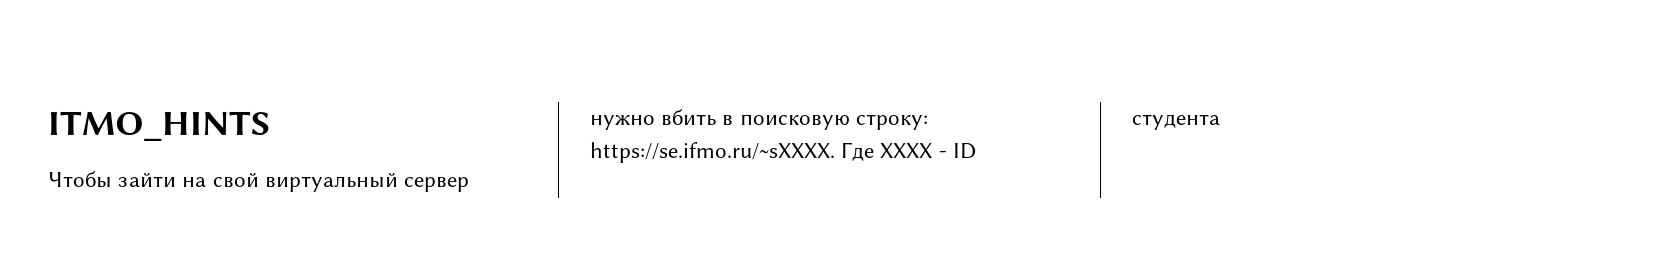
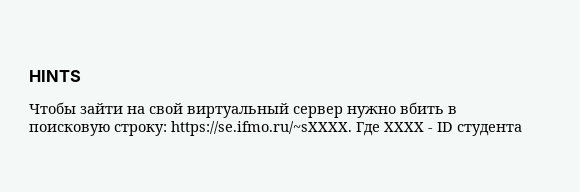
[48,111,271,141] ITMO_HINTS -> [29,70,81,82] HINTS

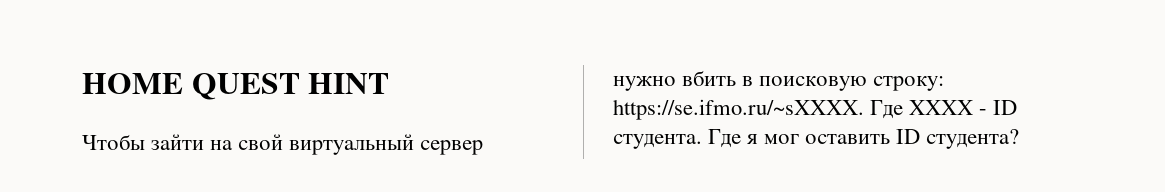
[29,70,81,82] HINTS -> [82,73,390,100] HOME QUEST HINT
[457,124,522,136] студента -> [613,129,1020,149] студента. Где я мог оставить ID студента?

